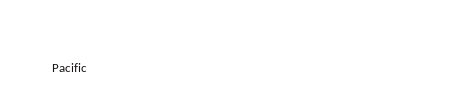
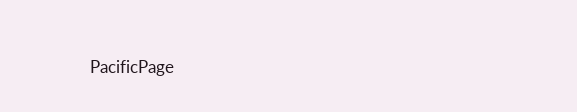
[52,63,87,72] Pacific -> [90,60,174,76] PacificPage

